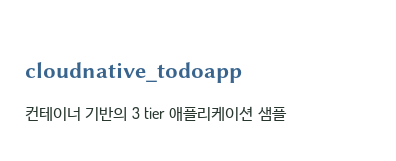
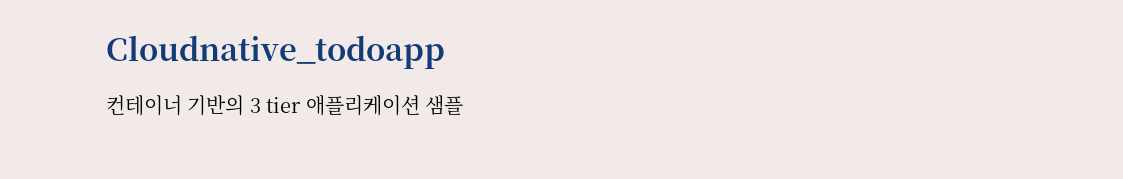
[25,62,242,83] cloudnative_todoapp -> [106,35,445,69] Cloudnative_todoapp

